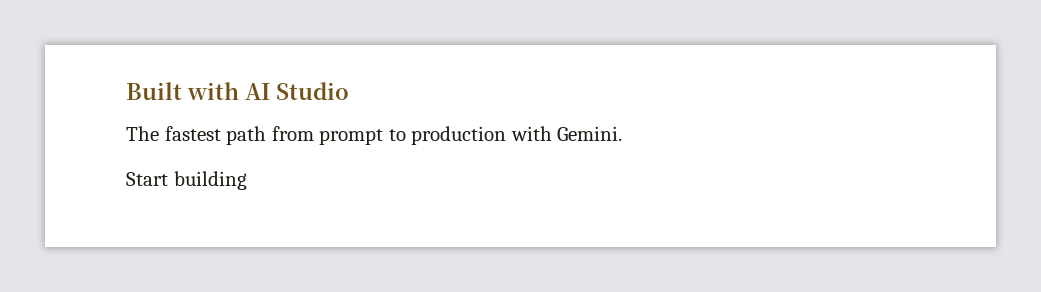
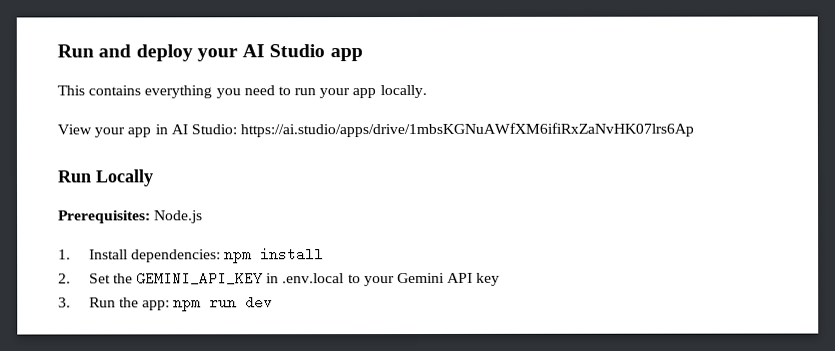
[126,82,349,100] [126,126,623,145] [126,171,247,190] Built with AI Studio // The fastest path from prompt to production with Gemini. // Start building -> [57,44,363,62] [57,84,427,99] [57,122,695,138] [57,169,154,187] [58,210,204,224] [58,247,325,264] [58,271,501,287] [58,295,274,312] Run and deploy your AI Studio app // This contains everything you need to run your app locally. // View your app in AI Studio: https://ai.studio/apps/drive/1mbsKGNuAWfXM6ifiRxZaNvHK07lrs6Ap // Run Locally // Prerequisites: Node.js // 1. Install dependencies: npm install // 2. Set the GEMINI_API_KEY in .env.local to your Gemini API key // 3. Run the app: npm run dev

